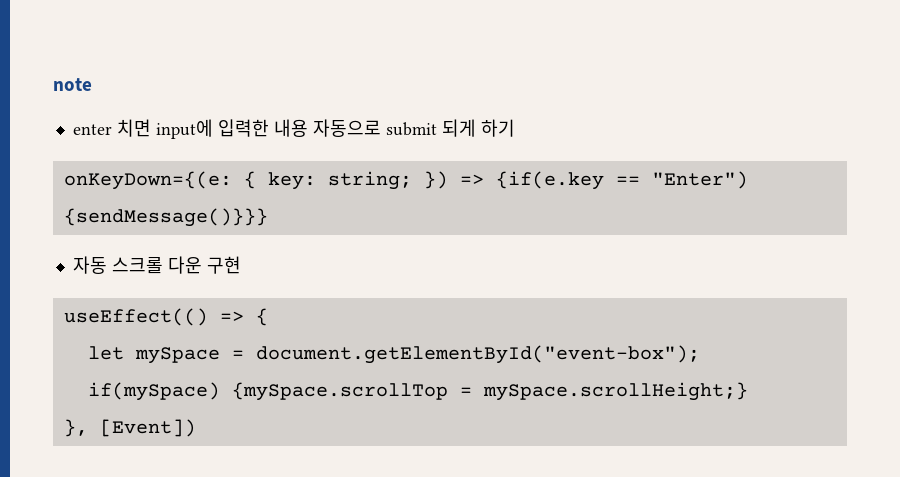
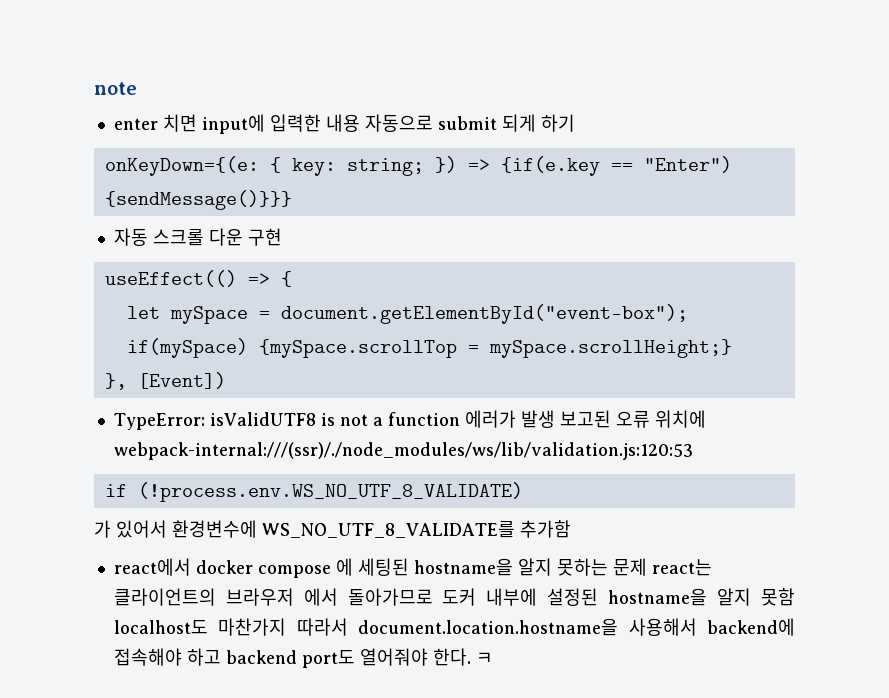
(196, 428) none -> [113,410,706,430] [113,442,693,460] [104,482,523,502] [94,520,571,538] [113,558,712,578] [113,588,796,606] [113,618,796,636] [113,648,493,668] // TypeError: isValidUTF8 is not a function 에러가 발생 보고된 오류 위치에 webpack-internal:///(ssr)/./node_modules/ws/lib/validation.js:120:53 // if (!process.env.WS_NO_UTF_8_VALIDATE) // 가 있어서 환경변수에 WS_NO_UTF_8_VALIDATE를 추가함 // react에서 docker compose 에 세팅된 hostname을 알지 못하는 문제 react는 클라이언트의 브라우저 에서 돌아가므로 도커 내부에 설정된 hostname을 알지 못함 localhost도 마찬가지 따라서 document.location.hostname을 사용해서 backend에 접속해야 하고 backend port도 열어줘야 한다. ㅋ

